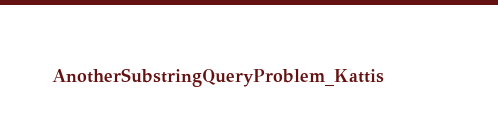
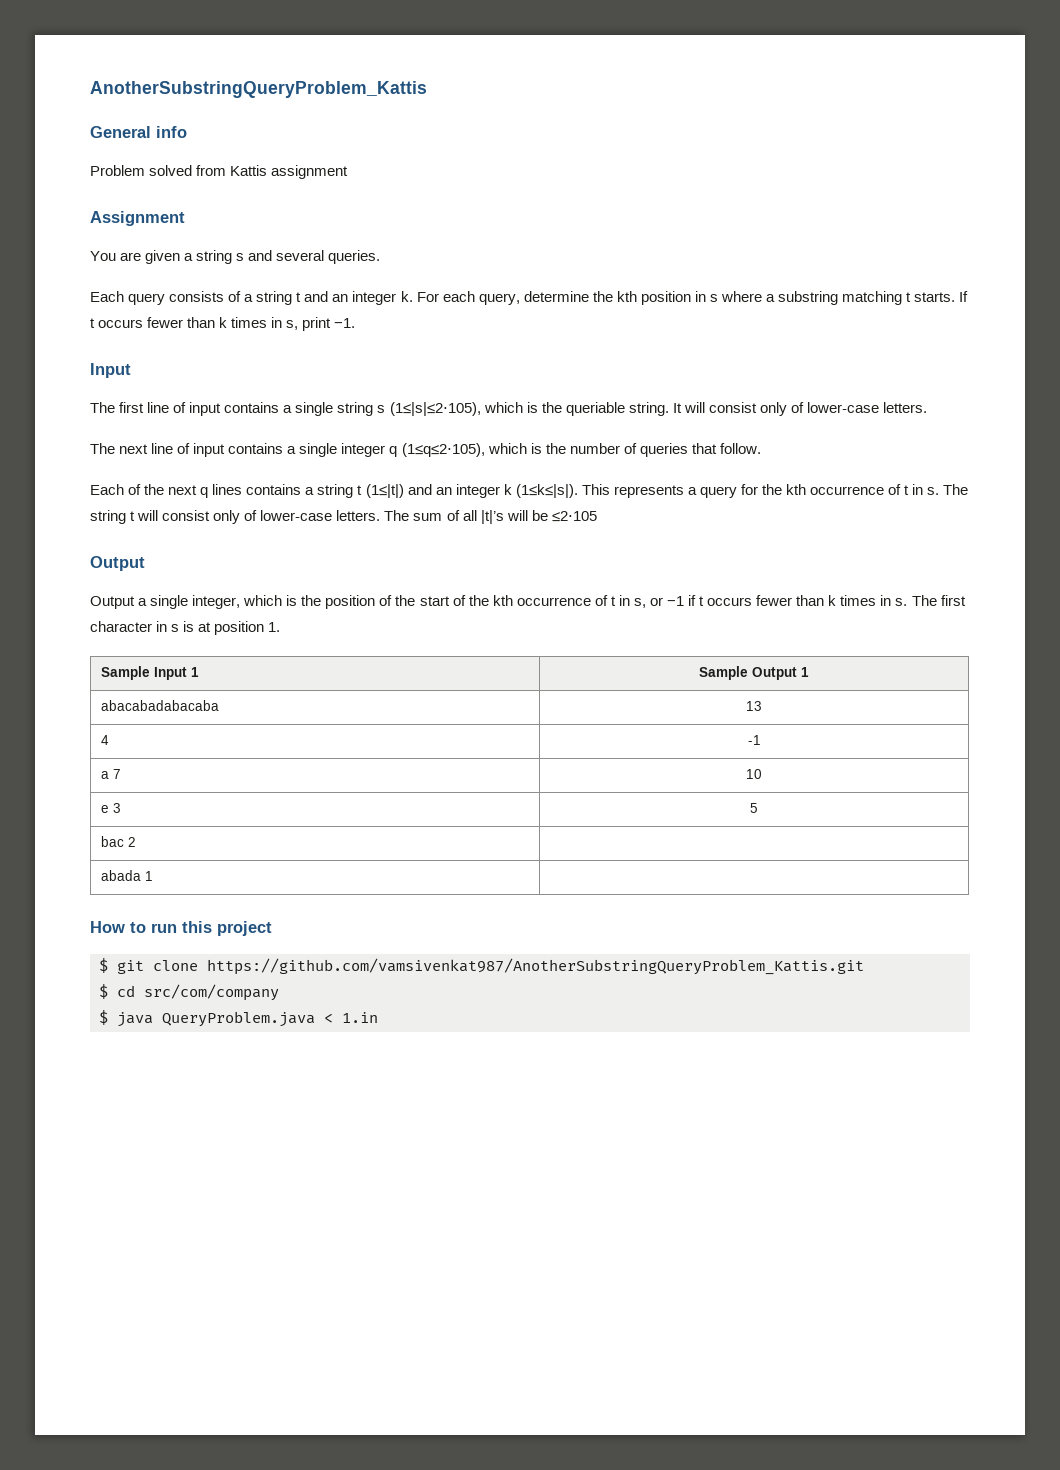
(384, 77) none -> [90,126,187,138] [90,165,349,179] [90,211,185,226] [90,250,381,264] [90,291,969,305] [90,317,356,331] [90,363,131,378] [90,402,928,416] [90,443,761,457] [90,484,969,498] [90,510,597,524] [90,556,145,571] [90,595,966,609] [90,621,281,635] [101,666,200,680] [699,666,809,680] [101,700,220,711] [746,701,762,711] [101,735,110,745] [747,735,761,745] [101,769,122,779] [746,769,762,779] [101,803,122,813] [750,803,758,813] [101,836,137,847] [101,870,154,881] [90,921,272,936] [99,958,864,975] [99,984,279,1001] [99,1010,378,1027] // General info // Problem solved from Kattis assignment // Assignment // You are given a string s and several queries. // Each query consists of a string t and an integer k. For each query, determine the kth position in s where a substring matching t starts. If t occurs fewer than k times in s, print −1. // Input // The first line of input contains a single string s (1≤|s|≤2⋅105), which is the queriable string. It will consist only of lower-case letters. // The next line of input contains a single integer q (1≤q≤2⋅105), which is the number of queries that follow. // Each of the next q lines contains a string t (1≤|t|) and an integer k (1≤k≤|s|). This represents a query for the kth occurrence of t in s. The string t will consist only of lower-case letters. The sum of all |t|’s will be ≤2⋅105 // Output // Output a single integer, which is the position of the start of the kth occurrence of t in s, or −1 if t occurs fewer than k times in s. The first character in s is at position 1. // Sample Input 1 | Sample Output 1 // abacabadabacaba | 13 // 4 | -1 // a 7 | 10 // e 3 | 5 // bac 2 | // abada 1 | // How to run this project // $ git clone https://github.com/vamsivenkat987/AnotherSubstringQueryProblem_Kattis.git // $ cd src/com/company // $ java QueryProblem.java < 1.in

